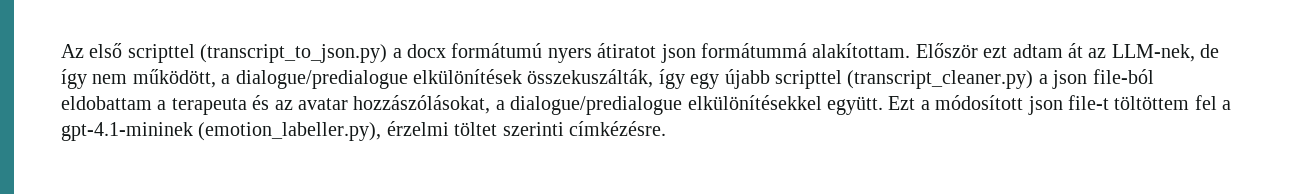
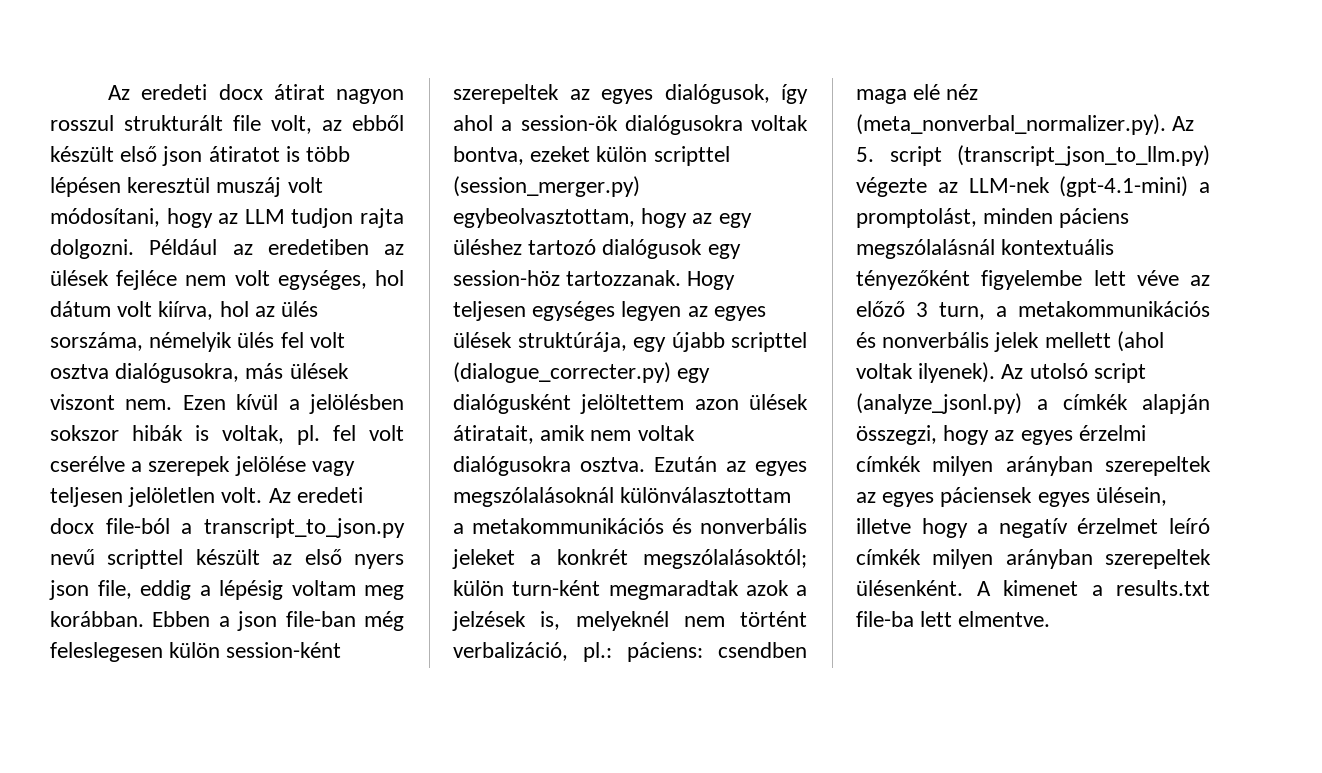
[61,43,1220,63] [61,69,1154,89] [61,95,1232,115] [61,121,666,141] Az első scripttel (transcript_to_json.py) a docx formátumú nyers átiratot json formátummá alakítottam. Először ezt adtam át az LLM-nek, de így nem működött, a dialogue/predialogue elkülönítések összekuszálták, így egy újabb scripttel (transcript_cleaner.py) a json file-ból eldobattam a terapeuta és az avatar hozzászólásokat, a dialogue/predialogue elkülönítésekkel együtt. Ezt a módosított json file-t töltöttem fel a gpt-4.1-mininek (emotion_labeller.py), érzelmi töltet szerinti címkézésre. -> [108,84,404,104] [50,115,404,134] [50,146,351,166] [50,177,323,197] [50,208,404,228] [50,239,404,259] [50,270,404,290] [50,301,319,320] [50,332,345,352] [50,363,349,383] [50,394,404,414] [50,425,404,445] [50,456,355,476] [50,487,363,507] [50,518,405,538] [50,549,404,569] [49,580,404,600] [50,611,404,631] [50,642,342,662] [453,84,808,104] [453,115,808,135] [453,146,730,166] [453,176,640,197] [453,208,752,228] [453,239,741,259] [453,270,736,290] [453,301,766,321] [453,332,807,352] [453,362,711,383] [453,394,808,414] [453,425,695,444] [453,456,807,476] [453,487,792,507] [453,518,807,534] [452,549,807,569] [453,580,807,600] [452,611,807,631] [453,642,807,662] [856,84,979,104] [856,114,1195,135] [856,145,1210,166] [856,176,1210,197] [856,208,1130,228] [856,239,1115,259] [856,270,1210,290] [856,301,1210,320] [856,331,1164,352] [856,362,1146,383] [856,393,1210,414] [856,425,1146,445] [856,456,1211,476] [856,487,1167,507] [856,518,1210,538] [856,549,1211,569] [856,580,1210,596] [856,611,1051,627] Az eredeti docx átirat nagyon rosszul strukturált file volt, az ebből készült első json átiratot is több lépésen keresztül muszáj volt módosítani, hogy az LLM tudjon rajta dolgozni. Például az eredetiben az ülések fejléce nem volt egységes, hol dátum volt kiírva, hol az ülés sorszáma, némelyik ülés fel volt osztva dialógusokra, más ülések viszont nem. Ezen kívül a jelölésben sokszor hibák is voltak, pl. fel volt cserélve a szerepek jelölése vagy teljesen jelöletlen volt. Az eredeti docx file-ból a transcript_to_json.py nevű scripttel készült az első nyers json file, eddig a lépésig voltam meg korábban. Ebben a json file-ban még feleslegesen külön session-ként szerepeltek az egyes dialógusok, így ahol a session-ök dialógusokra voltak bontva, ezeket külön scripttel (session_merger.py) egybeolvasztottam, hogy az egy üléshez tartozó dialógusok egy session-höz tartozzanak. Hogy teljesen egységes legyen az egyes ülések struktúrája, egy újabb scripttel (dialogue_correcter.py) egy dialógusként jelöltettem azon ülések átiratait, amik nem voltak dialógusokra osztva. Ezután az egyes megszólalásoknál különválasztottam a metakommunikációs és nonverbális jeleket a konkrét megszólalásoktól; külön turn-ként megmaradtak azok a jelzések is, melyeknél nem történt verbalizáció, pl.: páciens: csendben maga elé néz (meta_nonverbal_normalizer.py). Az 5. script (transcript_json_to_llm.py) végezte az LLM-nek (gpt-4.1-mini) a promptolást, minden páciens megszólalásnál kontextuális tényezőként figyelembe lett véve az előző 3 turn, a metakommunikációs és nonverbális jelek mellett (ahol voltak ilyenek). Az utolsó script (analyze_jsonl.py) a címkék alapján összegzi, hogy az egyes érzelmi címkék milyen arányban szerepeltek az egyes páciensek egyes ülésein, illetve hogy a negatív érzelmet leíró címkék milyen arányban szerepeltek ülésenként. A kimenet a results.txt file-ba lett elmentve.

